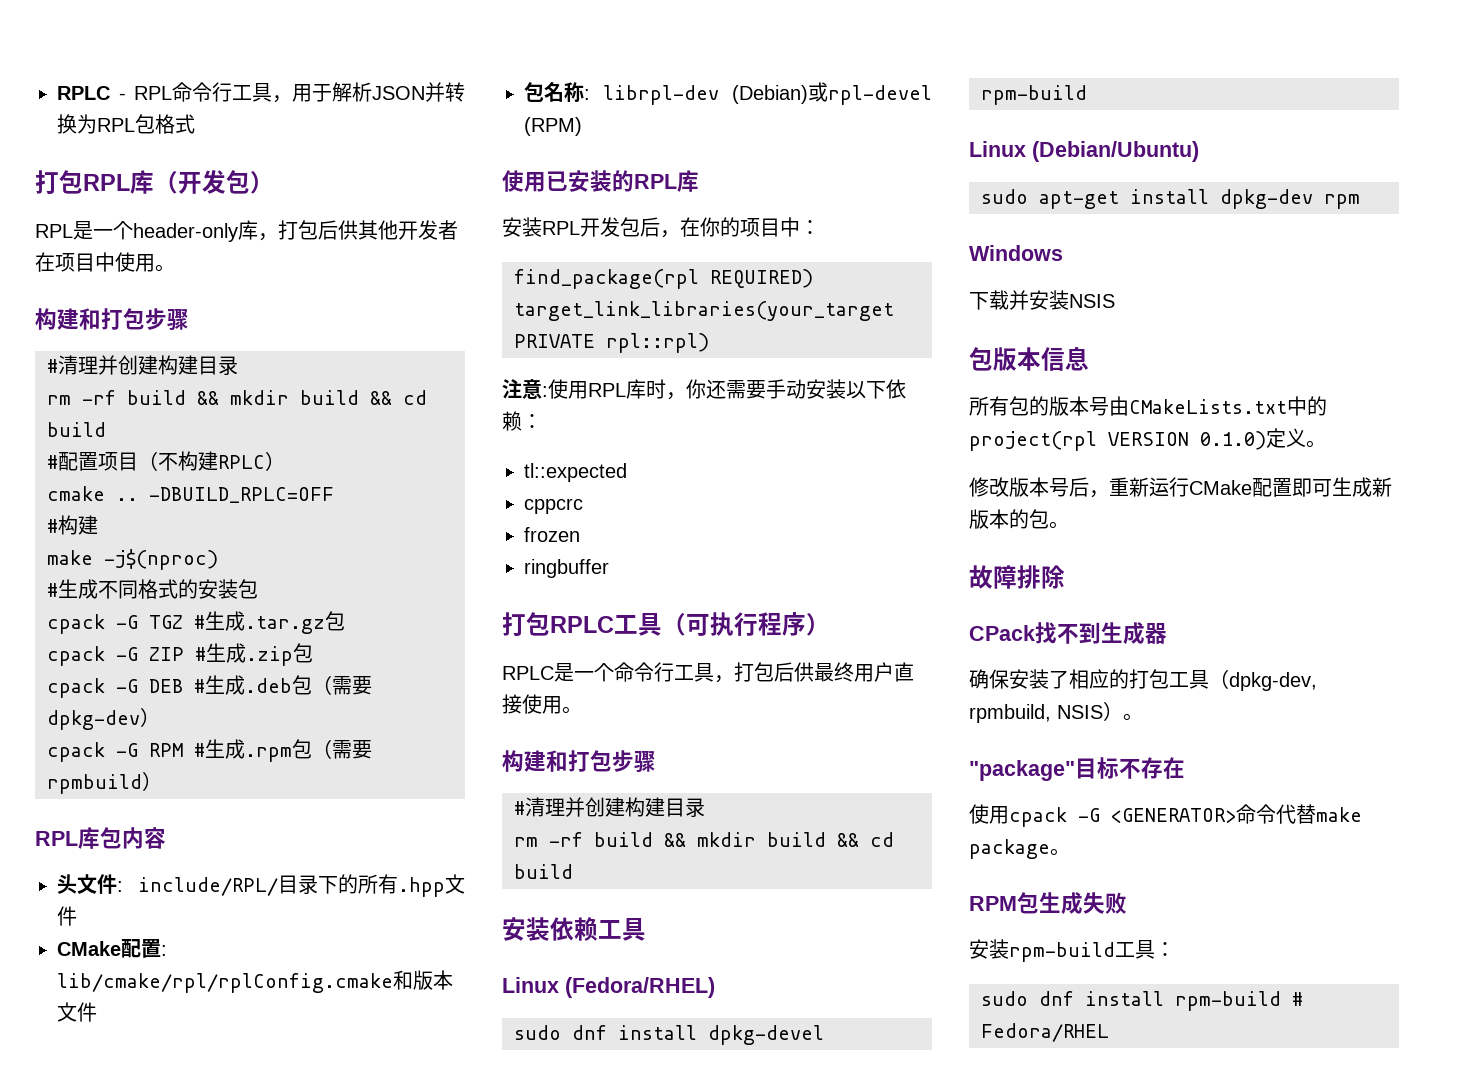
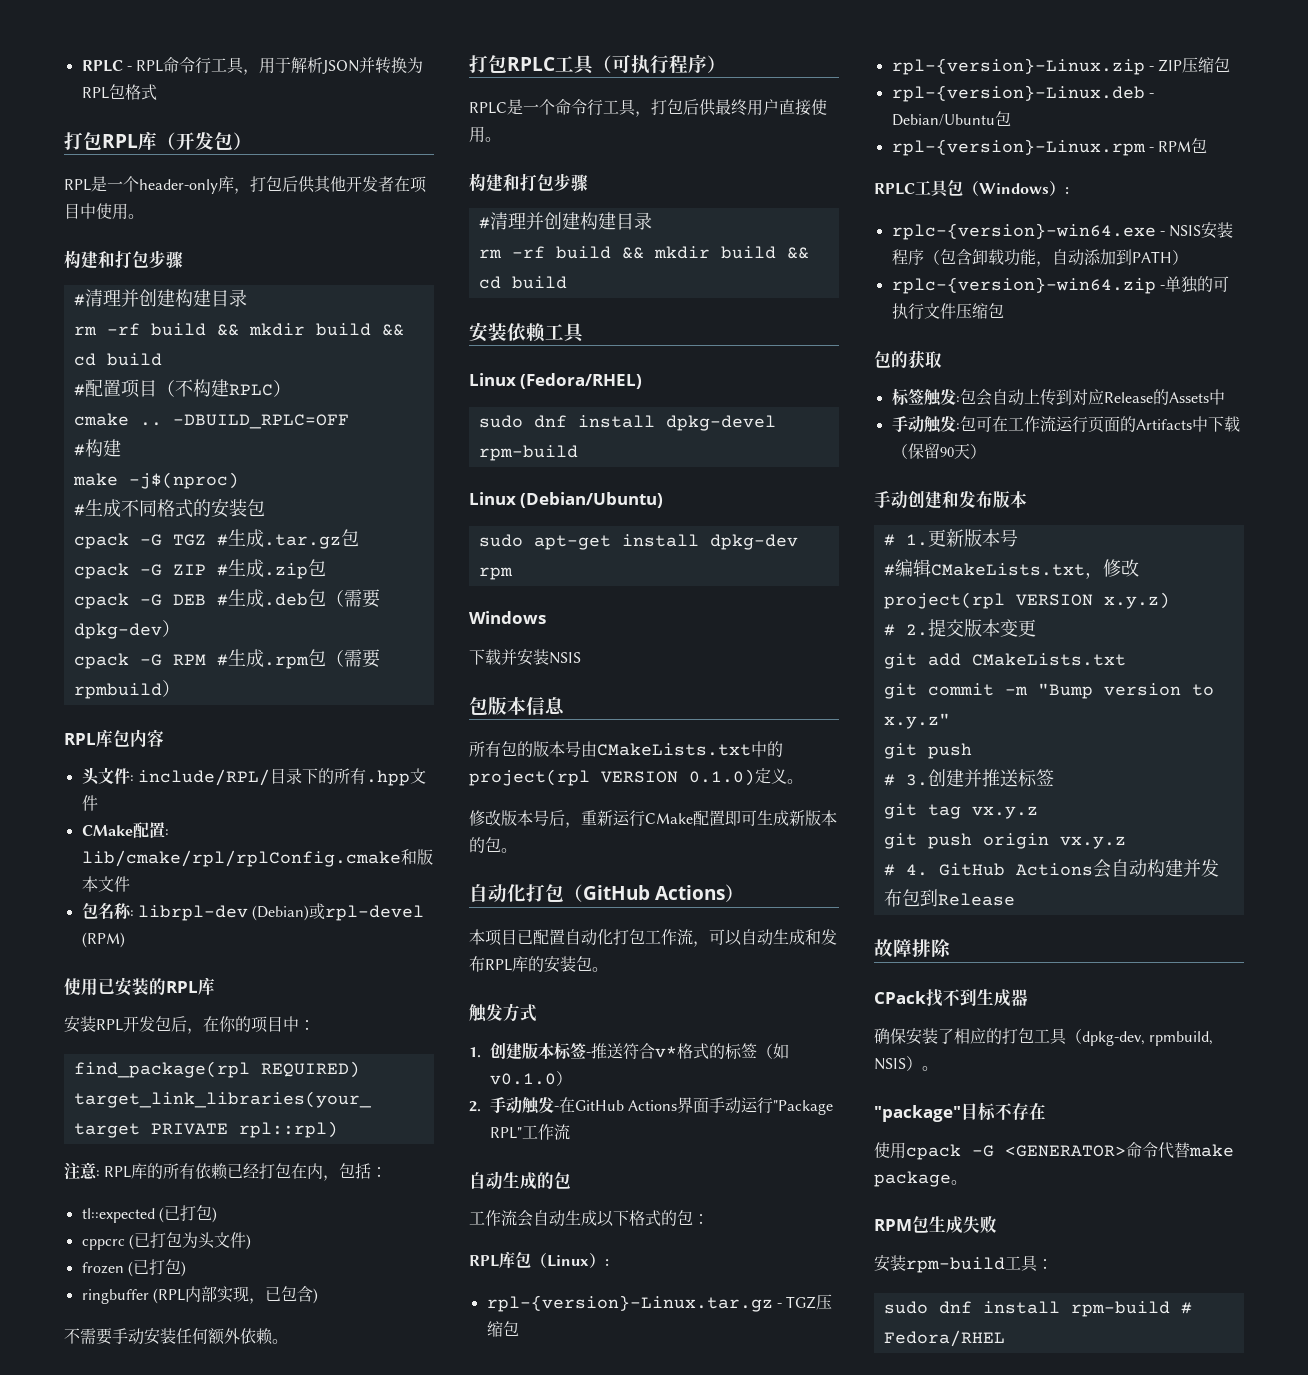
[548,379,906,400] [502,411,542,431] [524,463,627,482] [524,498,583,514] [524,527,580,542] [524,559,609,578] 使用RPL库时，你还需要手动安装以下依赖： // tl::expected // cppcrc // frozen // ringbuffer -> [104,1163,388,1181] [81,1205,217,1223] [81,1232,251,1250] [81,1259,186,1277] [81,1286,318,1304] [64,1328,288,1345] RPL库的所有依赖已经打包在内，包括： // tl::expected (已打包) // cppcrc (已打包为头文件) // frozen (已打包) // ringbuffer (RPL内部实现，已包含) // 不需要手动安装任何额外依赖。
(1069, 525) none -> [469,884,744,902] [469,929,837,947] [469,956,608,973] [469,1003,537,1023] [469,1042,790,1060] [490,1071,573,1086] [469,1096,834,1115] [490,1124,571,1140] [469,1171,571,1190] [469,1210,709,1227] [469,1251,609,1268] [486,1294,833,1312] [486,1321,519,1337] [891,57,1231,75] [891,85,1154,102] [891,111,1011,126] [891,138,1208,156] [874,179,1069,198] [891,222,1234,240] [891,249,1188,267] [891,276,1229,294] [891,303,1004,320] [874,350,942,368] [891,388,1225,407] [891,415,1240,434] [891,443,986,459] [874,490,1027,509] [883,529,1018,547] [883,559,1139,579] [883,592,1170,609] [883,619,1036,637] [883,653,1126,669] [883,683,1214,699] [883,713,950,729] [883,743,972,759] [883,769,1054,787] [883,803,1038,819] [883,833,1126,849] [883,859,1219,878] [883,889,1015,907] // 自动化打包（GitHub Actions） // 本项目已配置自动化打包工作流，可以自动生成和发布RPL库的安装包。 // 触发方式 // 1.创建版本标签-推送符合v*格式的标签（如v0.1.0） // 2.手动触发-在GitHub Actions界面手动运行"Package RPL"工作流 // 自动生成的包 // 工作流会自动生成以下格式的包： // RPL库包（Linux）: // rpl-{version}-Linux.tar.gz - TGZ压缩包 // rpl-{version}-Linux.zip - ZIP压缩包 // rpl-{version}-Linux.deb - Debian/Ubuntu包 // rpl-{version}-Linux.rpm - RPM包 // RPLC工具包（Windows）: // rplc-{version}-win64.exe - NSIS安装程序（包含卸载功能，自动添加到PATH） // rplc-{version}-win64.zip -单独的可执行文件压缩包 // 包的获取 // 标签触发:包会自动上传到对应Release的Assets中 // 手动触发:包可在工作流运行页面的Artifacts中下载（保留90天） // 手动创建和发布版本 // # 1.更新版本号 // #编辑CMakeLists.txt，修改project(rpl VERSION x.y.z) // # 2.提交版本变更 // git add CMakeLists.txt // git commit -m "Bump version to x.y.z" // git push // # 3.创建并推送标签 // git tag vx.y.z // git push origin vx.y.z // # 4. GitHub Actions会自动构建并发布包到Release

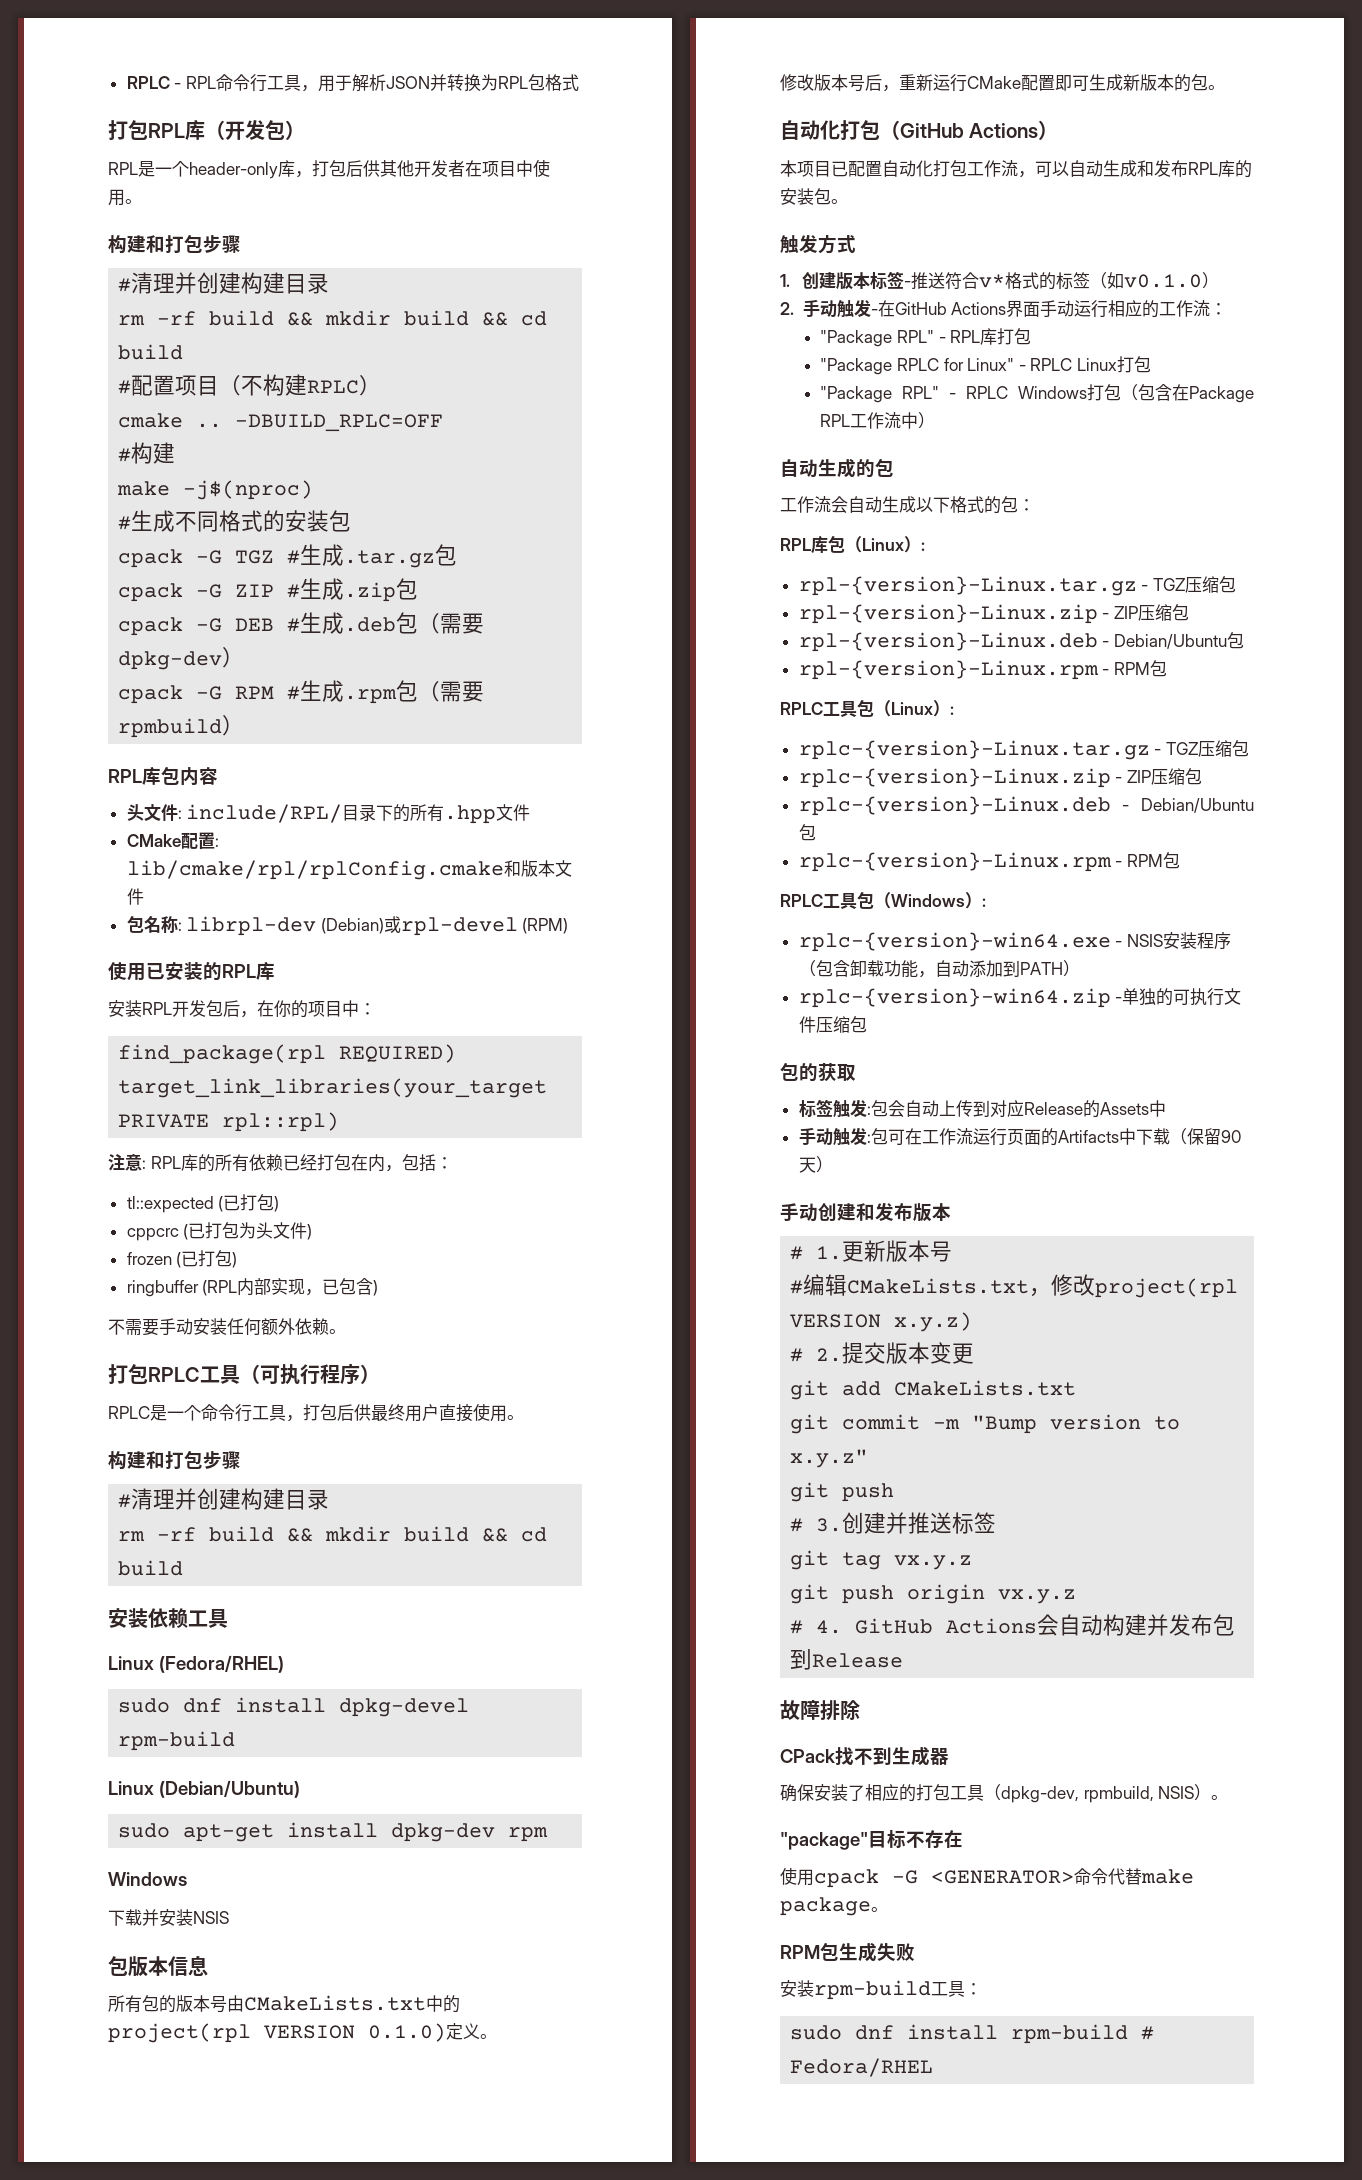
[773,1100,834,1115] [490,1124,571,1140] "Package RPL"工作流 -> [1108,300,1228,318] [820,328,1032,347] [820,356,1151,375] [820,384,1254,403] [820,412,936,429] 相应的工作流： // "Package RPL" - RPL库打包 // "Package RPLC for Linux" - RPLC Linux打包 // "Package RPL" - RPLC Windows打包（包含在Package RPL工作流中）
(1208, 145) none -> [780,699,954,717] [798,740,1249,760] [798,768,1202,788] [798,796,1254,816] [798,824,816,841] [798,852,1180,872] // RPLC工具包（Linux）: // rplc-{version}-Linux.tar.gz - TGZ压缩包 // rplc-{version}-Linux.zip - ZIP压缩包 // rplc-{version}-Linux.deb - Debian/Ubuntu包 // rplc-{version}-Linux.rpm - RPM包

